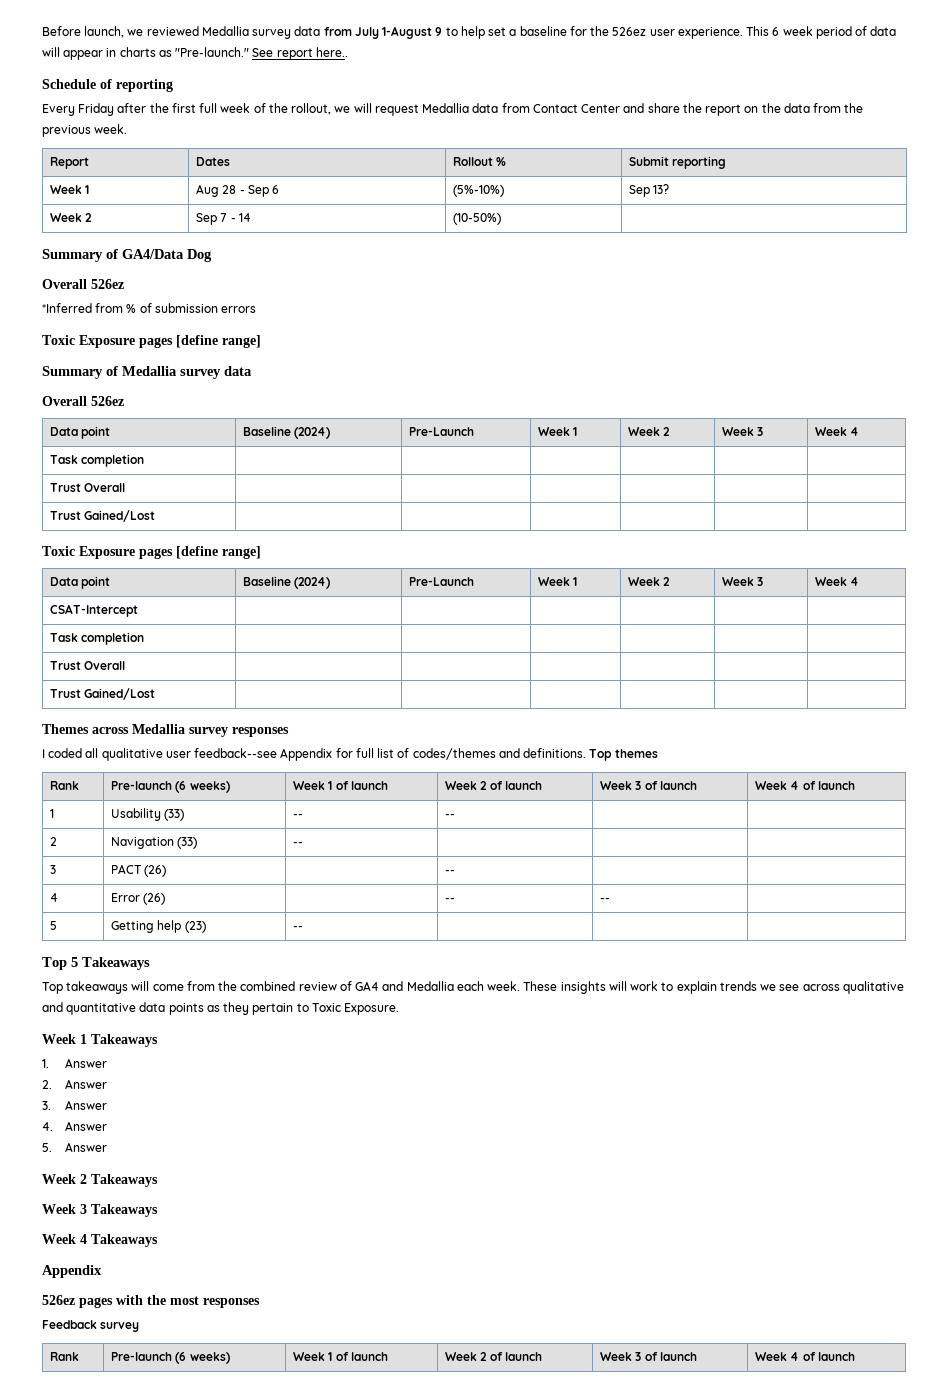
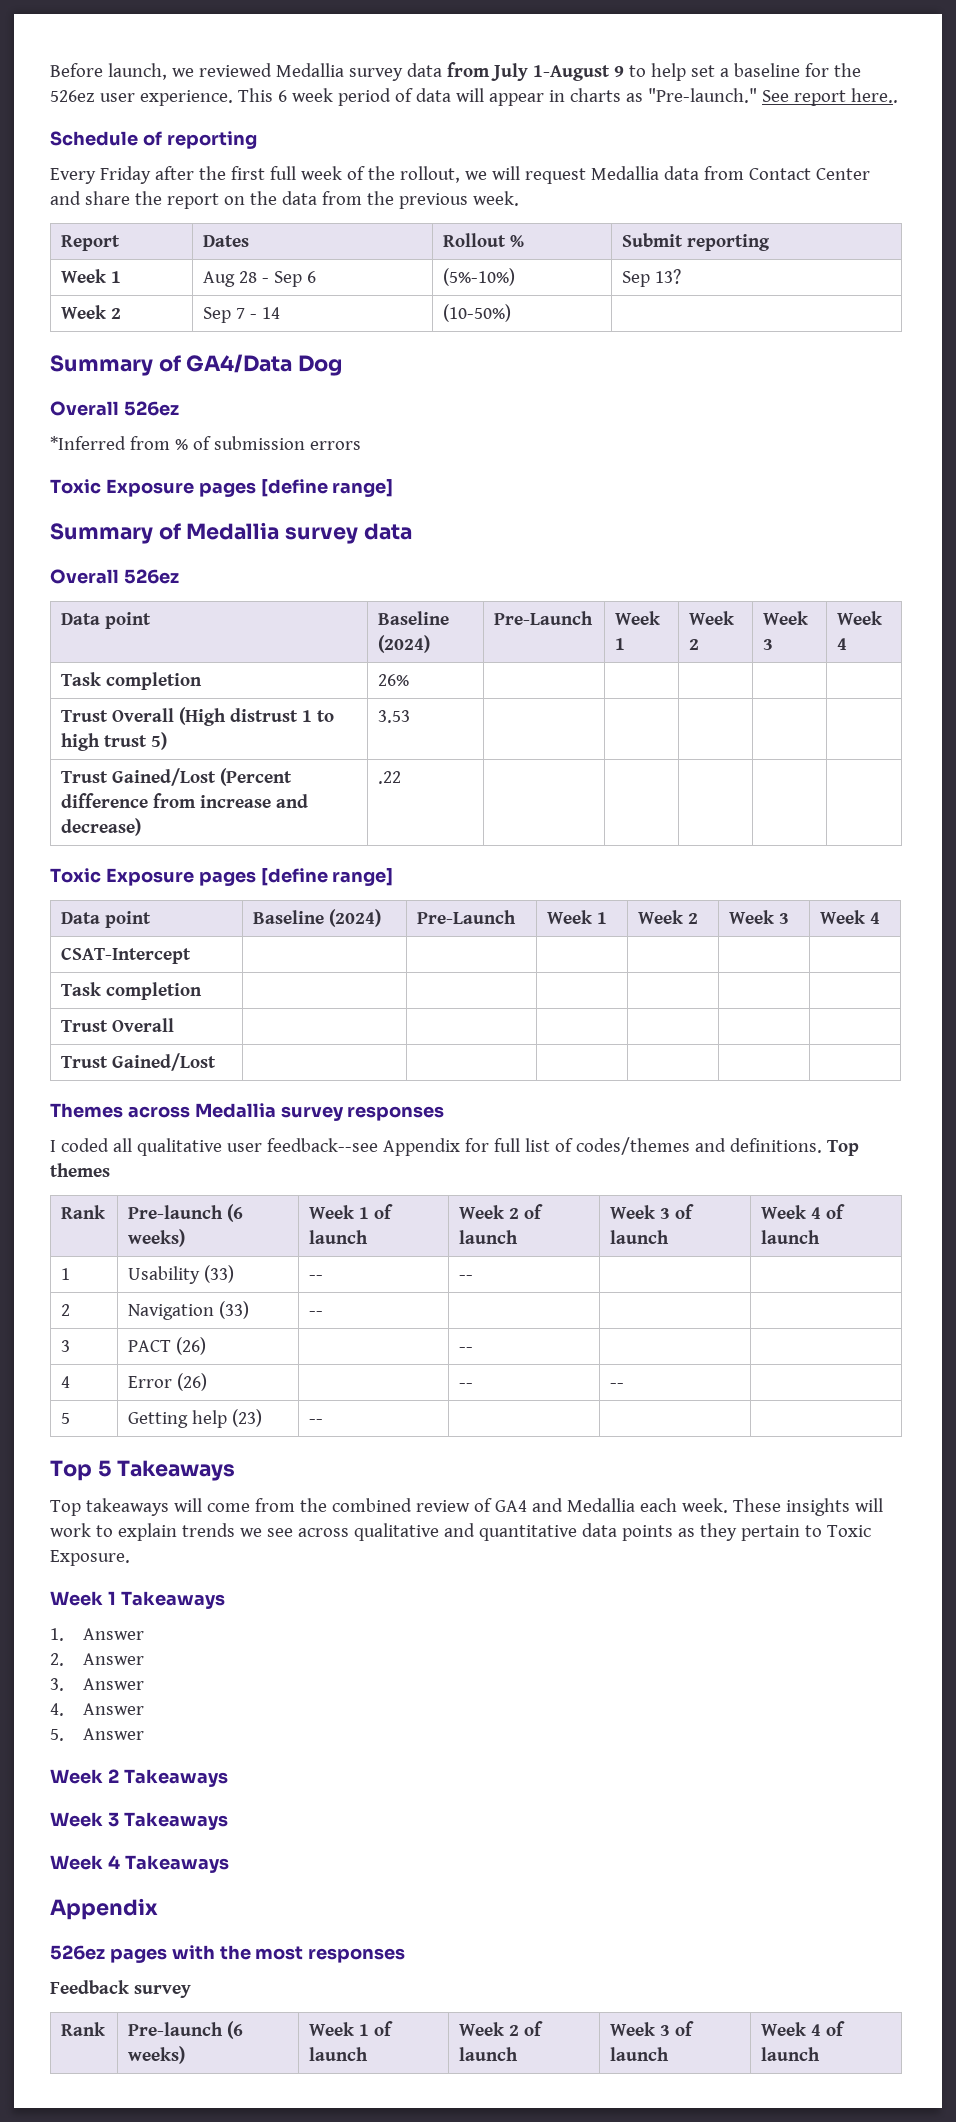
[50,483,126,492] [50,510,156,522] | | | | | // Trust Overall | | | | | | // Trust Gained/Lost | -> [378,674,410,686] [61,707,335,726] [61,732,168,751] [378,710,411,723] [61,768,293,786] [61,793,309,808] [61,818,142,836] [378,771,402,784] 26% | | | | | // Trust Overall (High distrust 1 to high trust 5) | 3.53 | | | | | // Trust Gained/Lost (Percent difference from increase and decrease) | .22

